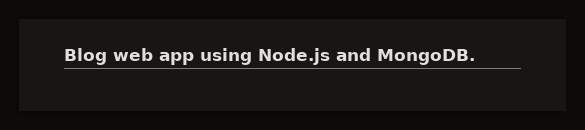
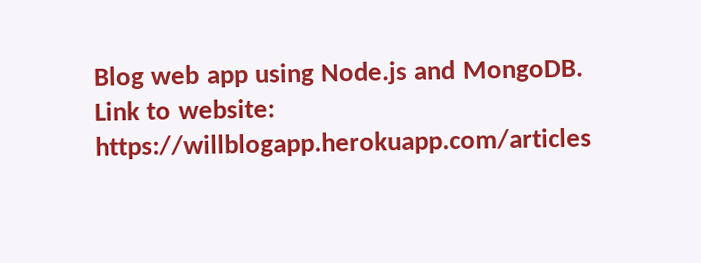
(475, 57) none -> [94,98,275,121] [95,127,592,160] Link to website: https://willblogapp.herokuapp.com/articles

